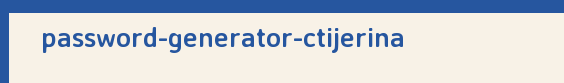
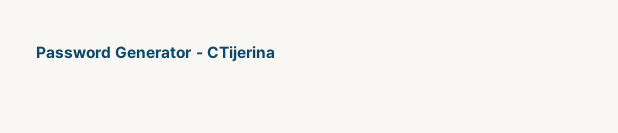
[41,27,405,53] password-generator-ctijerina -> [36,46,275,62] Password Generator - CTijerina

